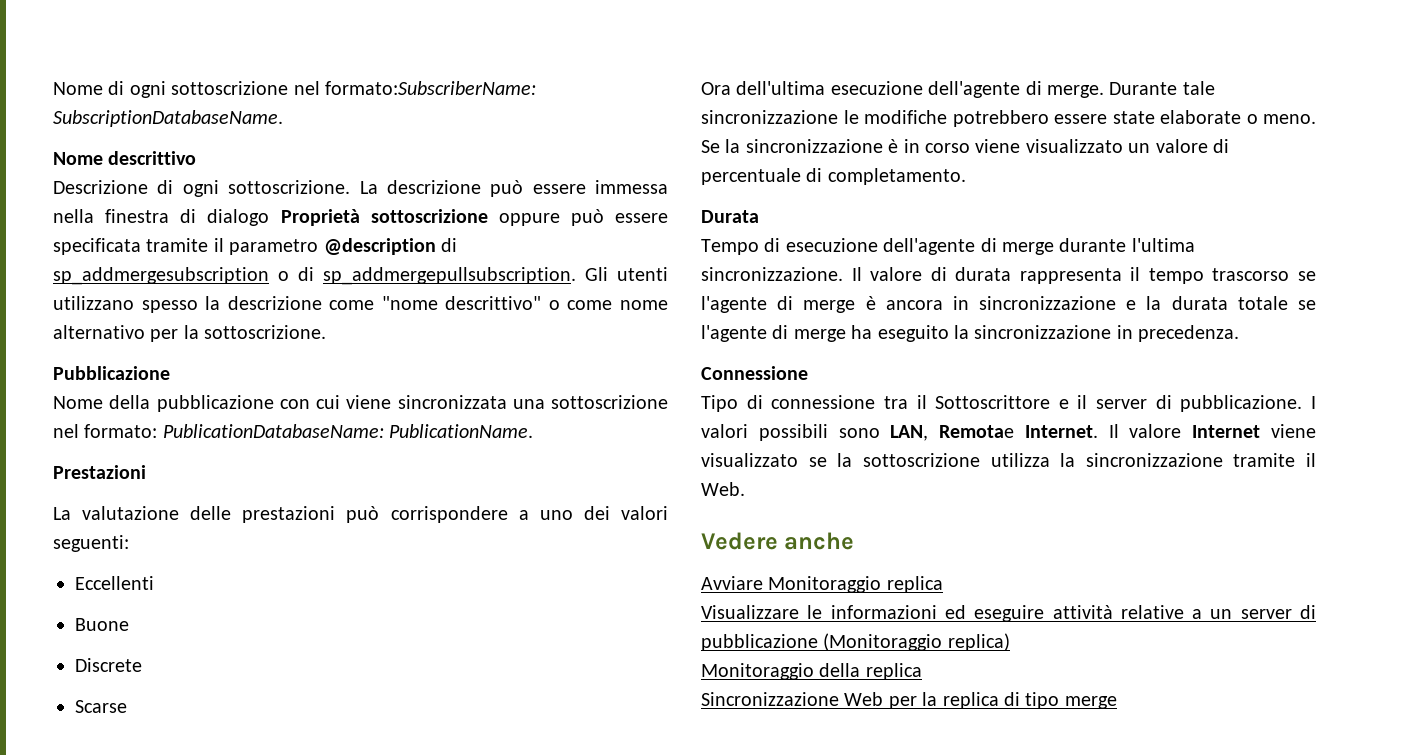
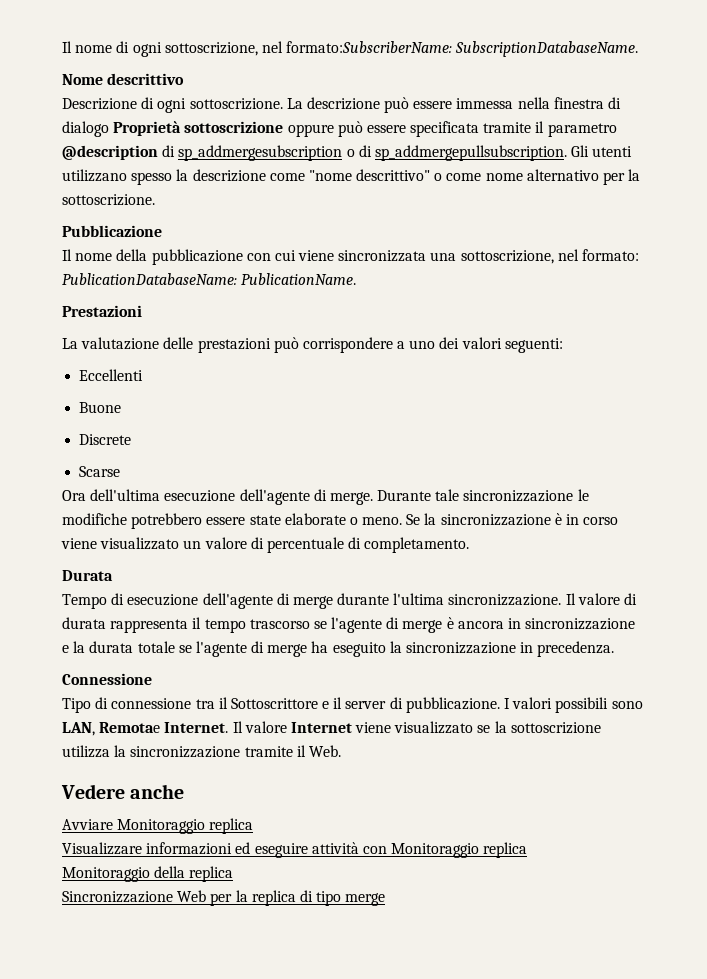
[53,81,289,98] Nome di ogni sottoscrizione -> [62,41,258,57] Il nome di ogni sottoscrizione,
[53,396,103,409] Nome -> [62,249,113,261] Il nome
[551,395,668,409] sottoscrizione -> [460,250,554,264] sottoscrizione,
[807,605,823,619] le -> (142, 848) none
[1120,605,1316,619] [701,633,1010,651] relative a un server di pubblicazione (Monitoraggio replica) -> [362,842,528,858] con Monitoraggio replica

